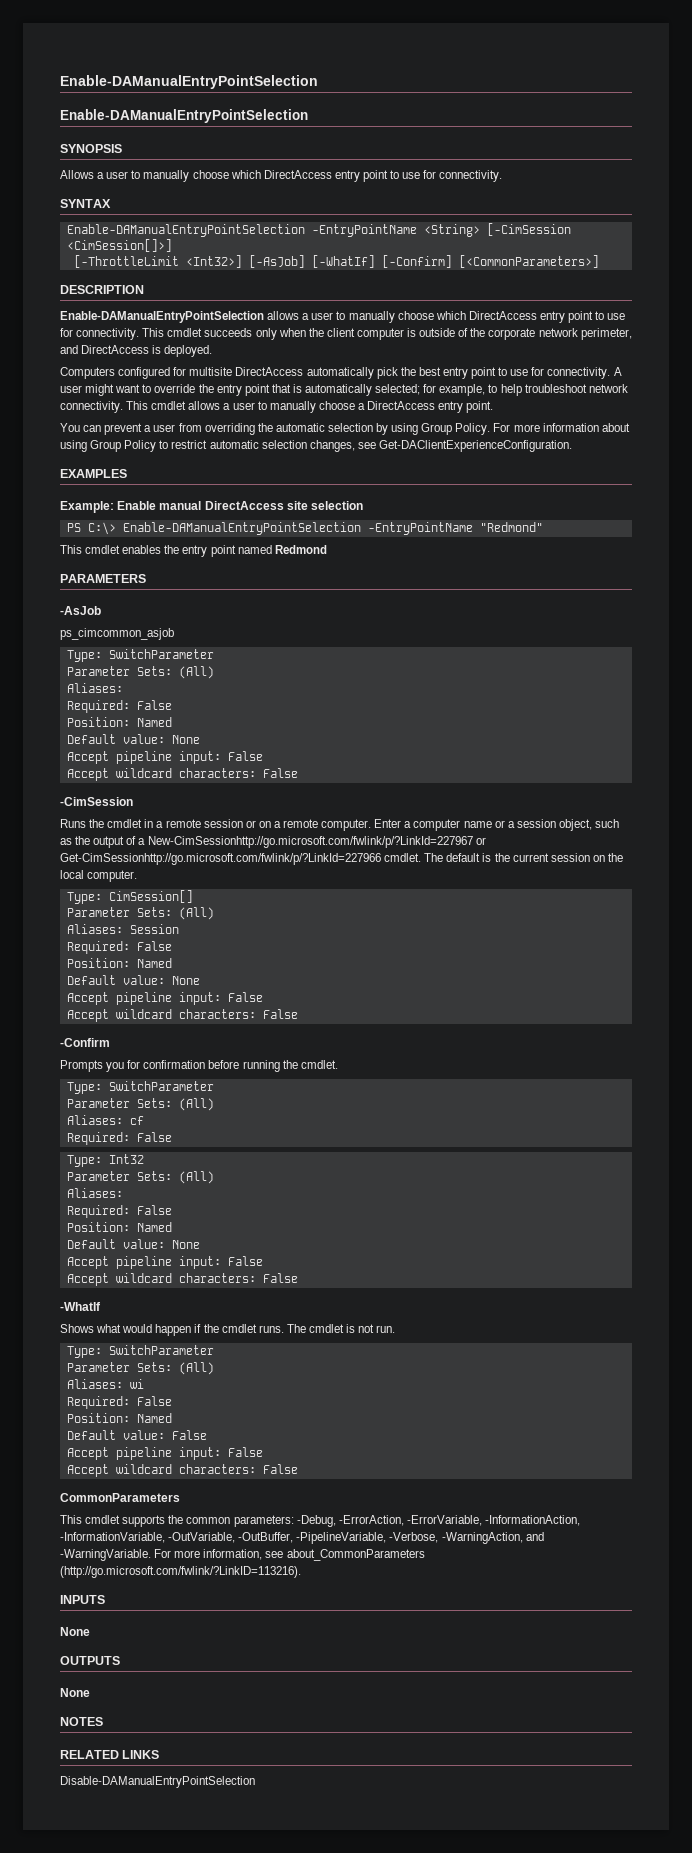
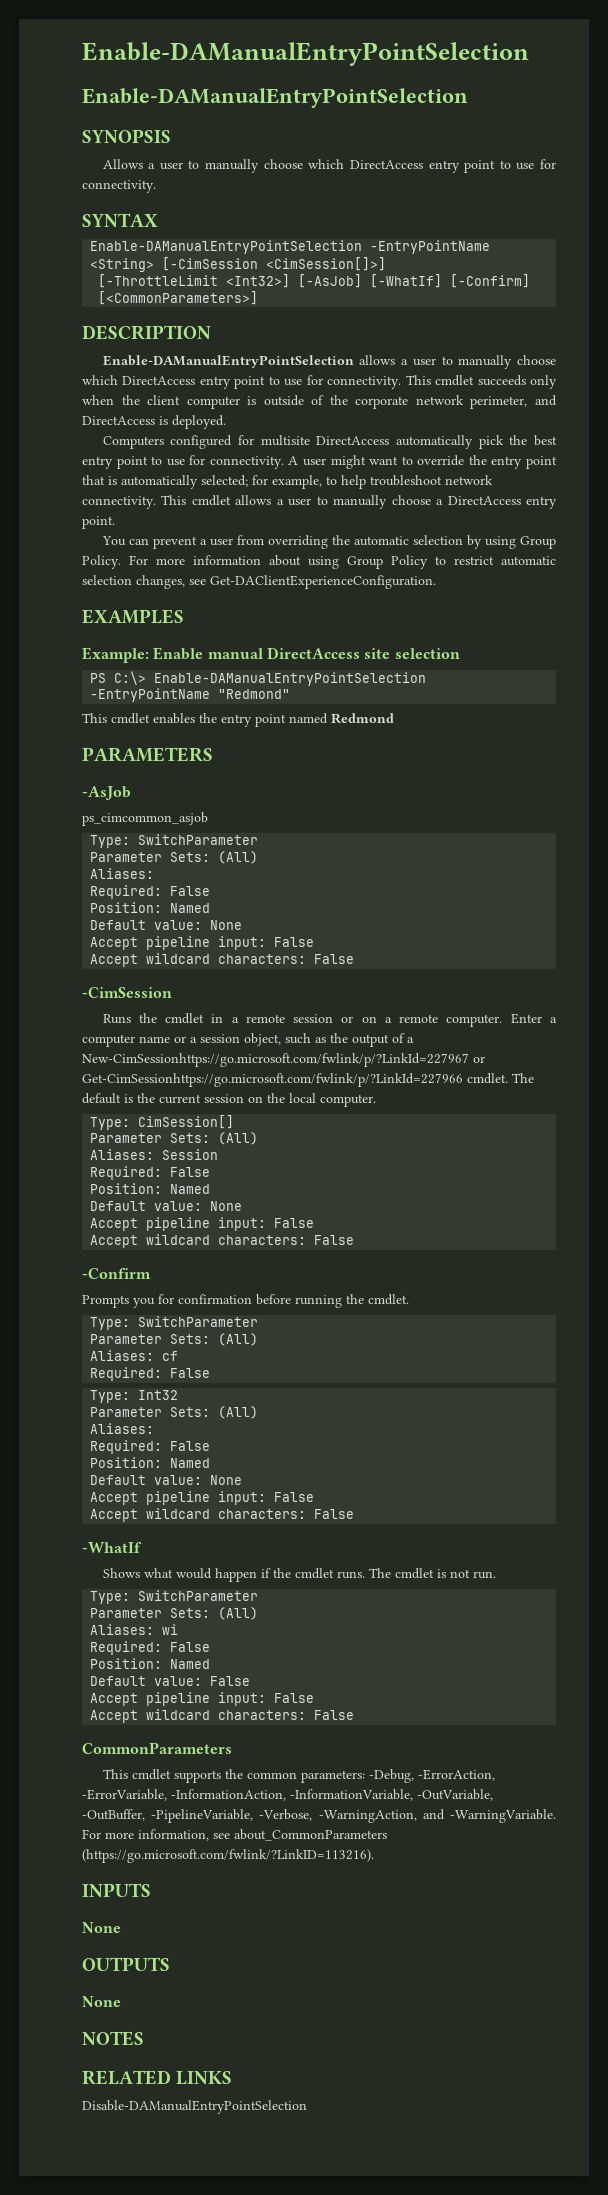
[147,836,486,848] [60,853,381,865] New-CimSessionhttp://go.microsoft.com/fwlink/p/?LinkId=227967 or Get-CimSessionhttp://go.microsoft.com/fwlink/p/?LinkId=227966 -> [82,1053,485,1067] [82,1073,463,1087] New-CimSessionhttps://go.microsoft.com/fwlink/p/?LinkId=227967 or Get-CimSessionhttps://go.microsoft.com/fwlink/p/?LinkId=227966
[60,1566,301,1578] (http://go.microsoft.com/fwlink/?LinkID=113216). -> [82,1849,374,1863] (https://go.microsoft.com/fwlink/?LinkID=113216).

